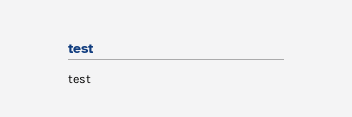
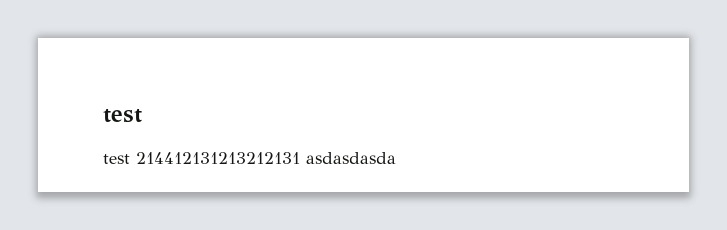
(91, 79) none -> [136,152,396,164] 214412131213212131 asdasdasda

